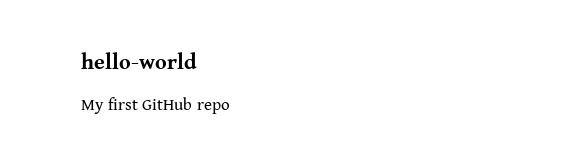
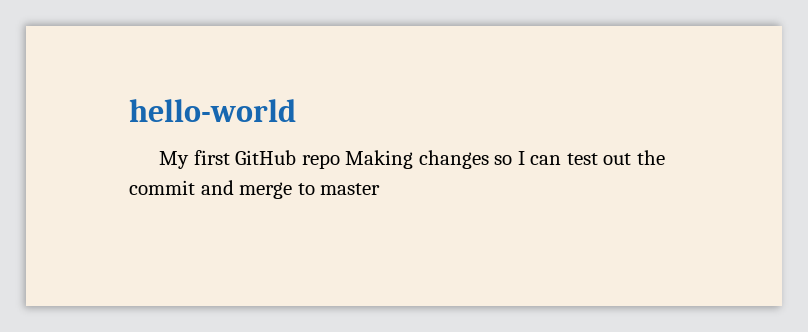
(230, 108) none -> [345,150,666,169] [129,180,381,199] Making changes so I can test out the commit and merge to master

